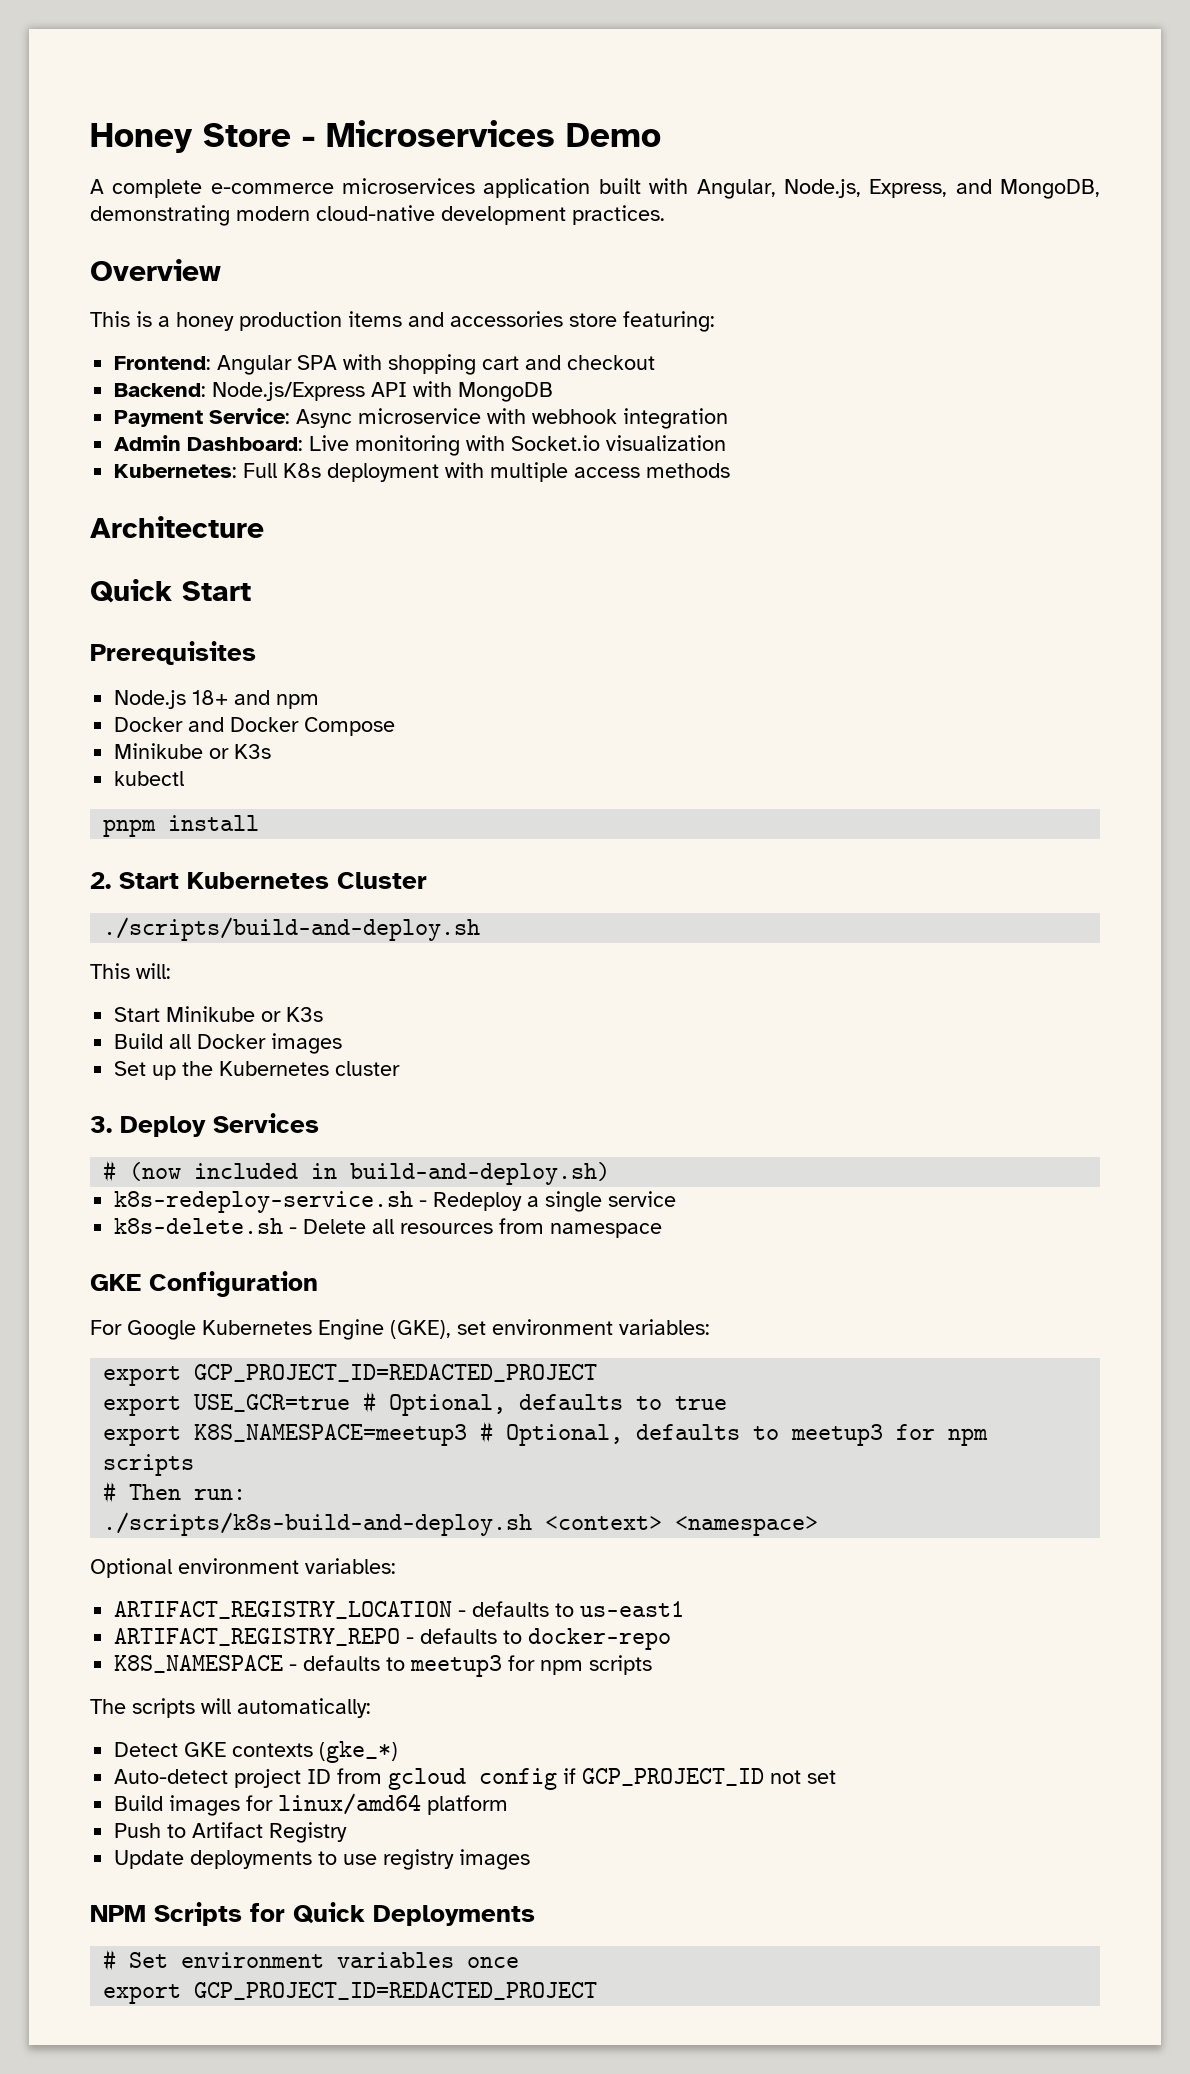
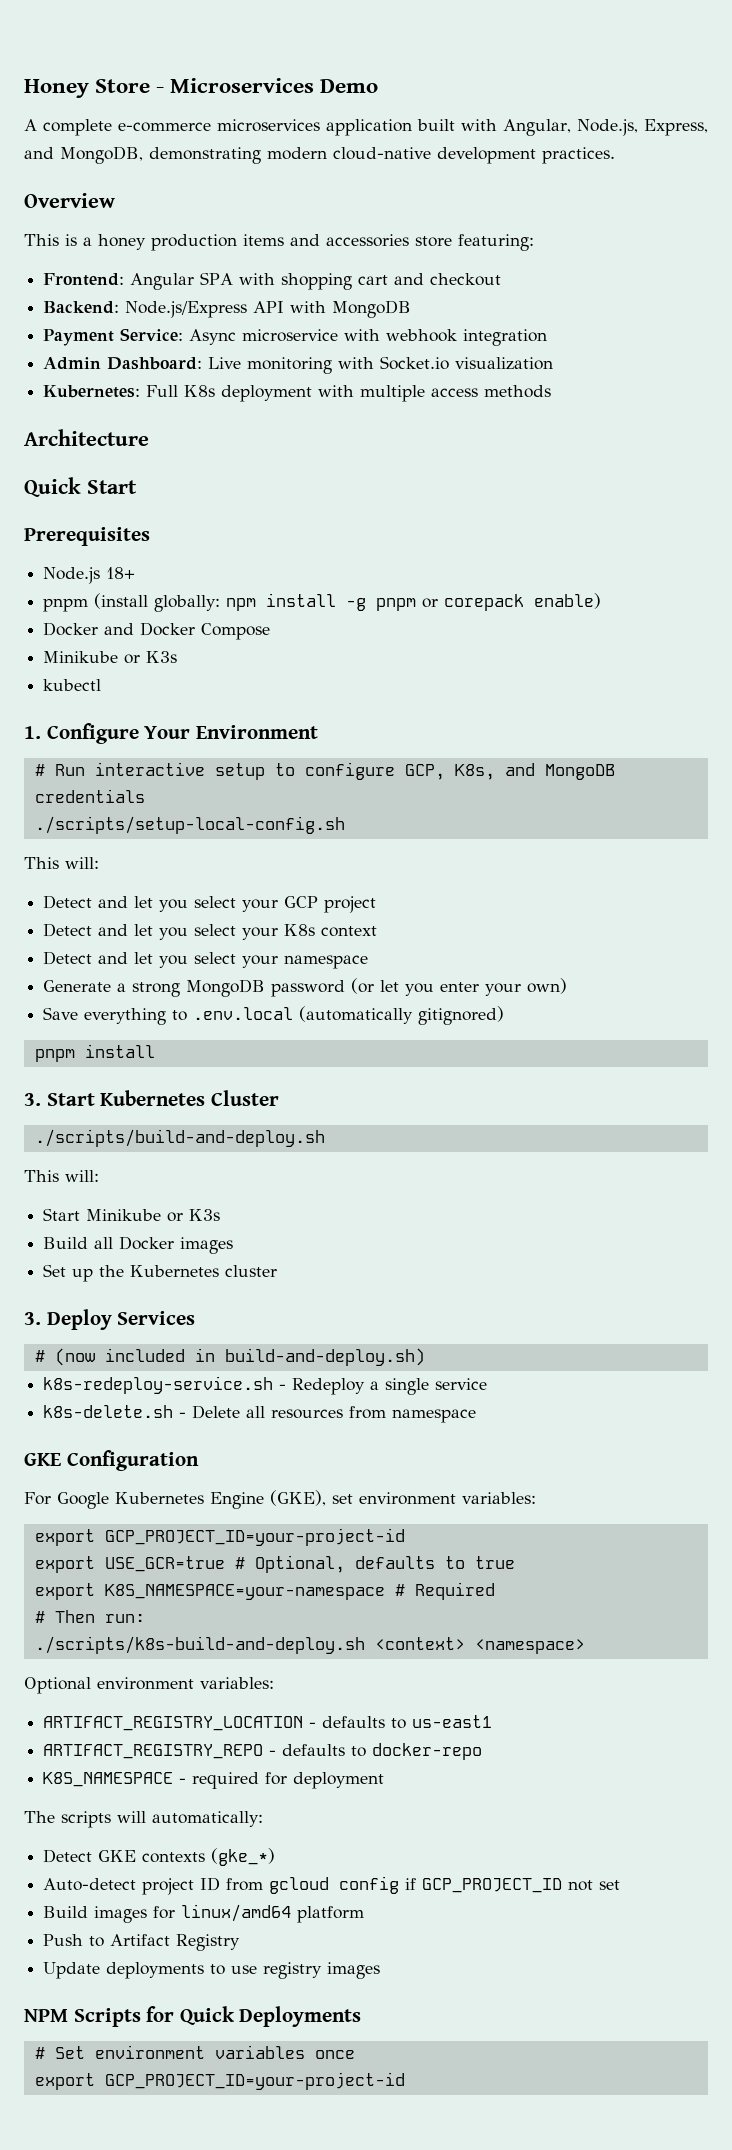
[234,690,320,709] and npm -> [43,593,602,612] // pnpm (install globally: npm install -g pnpm or corepack enable)
(185, 778) none -> [24,723,318,744] [34,762,615,780] [34,789,145,803] [34,816,345,834] [24,857,99,869] [43,895,377,913] [43,923,378,940] [43,951,369,969] [43,978,568,997] [43,1006,505,1025] // 1. Configure Your Environment // # Run interactive setup to configure GCP, K8s, and MongoDB credentials // ./scripts/setup-local-config.sh // This will: // Detect and let you select your GCP project // Detect and let you select your K8s context // Detect and let you select your namespace // Generate a strong MongoDB password (or let you enter your own) // Save everything to .env.local (automatically gitignored)
[90,872,111,889] 2. -> [24,1093,41,1106] 3.
[194,1364,598,1382] GCP_PROJECT_ID=REDACTED_PROJECT -> [104,1528,405,1546] GCP_PROJECT_ID=your-project-id
[194,1421,989,1446] [103,1454,195,1476] K8S_NAMESPACE=meetup3 # Optional, defaults to meetup3 for npm scripts -> [104,1582,495,1600] K8S_NAMESPACE=your-namespace # Required
[303,1655,653,1677] defaults to meetup3 for npm scripts -> [192,1772,385,1789] required for deployment
[194,1982,598,2000] GCP_PROJECT_ID=REDACTED_PROJECT -> [104,2072,405,2090] GCP_PROJECT_ID=your-project-id

